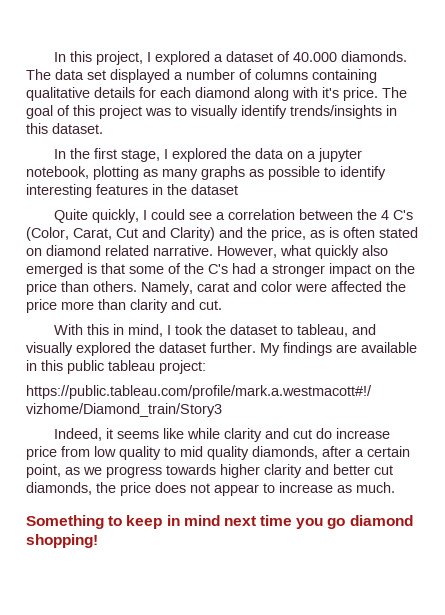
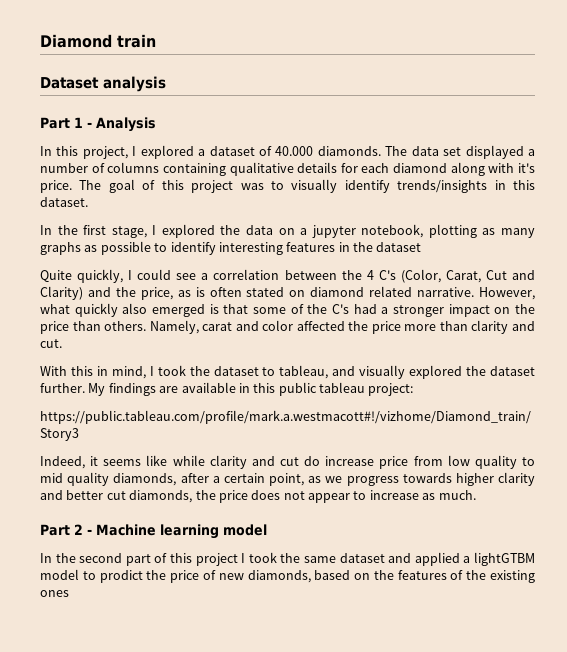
(53, 57) none -> [40,34,156,48] [40,76,166,92] [40,117,156,132] Diamond train // Dataset analysis // Part 1 - Analysis //
[295,283,327,292] were -> (294, 325) none
[26,515,413,529] [26,534,98,548] Something to keep in mind next time you go diamond shopping! -> [40,524,267,539] [40,552,536,566] [40,569,535,583] [40,590,69,597] Part 2 - Machine learning model // In the second part of this project I took the same dataset and applied a lightGTBM model to prodict the price of new diamonds, based on the features of the existing ones

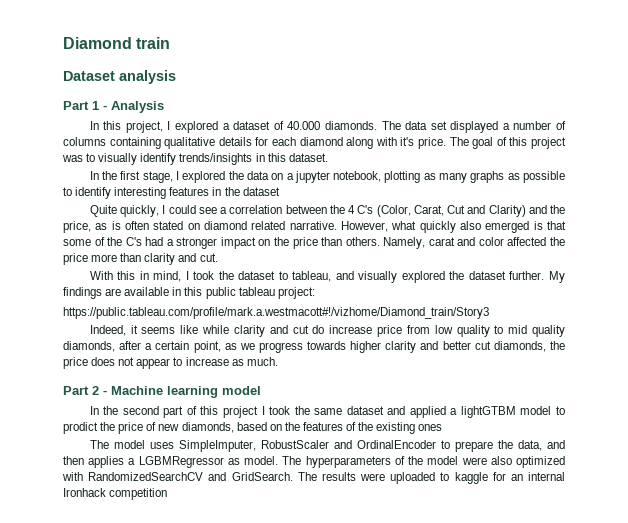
(69, 593) none -> [89,440,566,452] [63,456,565,468] [62,472,566,484] [63,488,168,500] // The model uses SimpleImputer, RobustScaler and OrdinalEncoder to prepare the data, and then applies a LGBMRegressor as model. The hyperparameters of the model were also optimized with RandomizedSearchCV and GridSearch. The results were uploaded to kaggle for an internal Ironhack competition

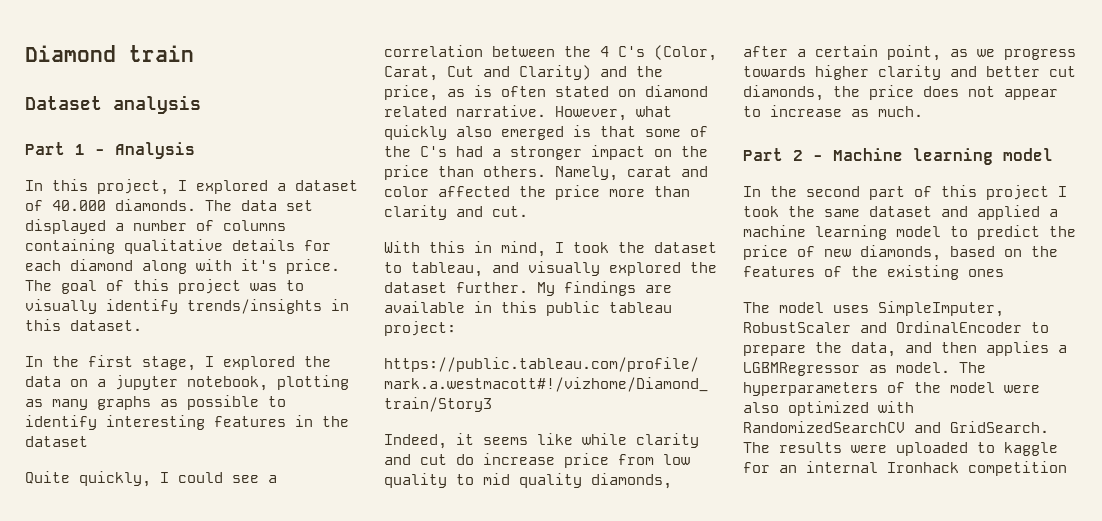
[460,406,516,418] lightGTBM -> [743,225,887,240] machine learning
[63,422,98,434] prodict -> [977,225,1040,240] predict

